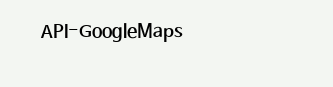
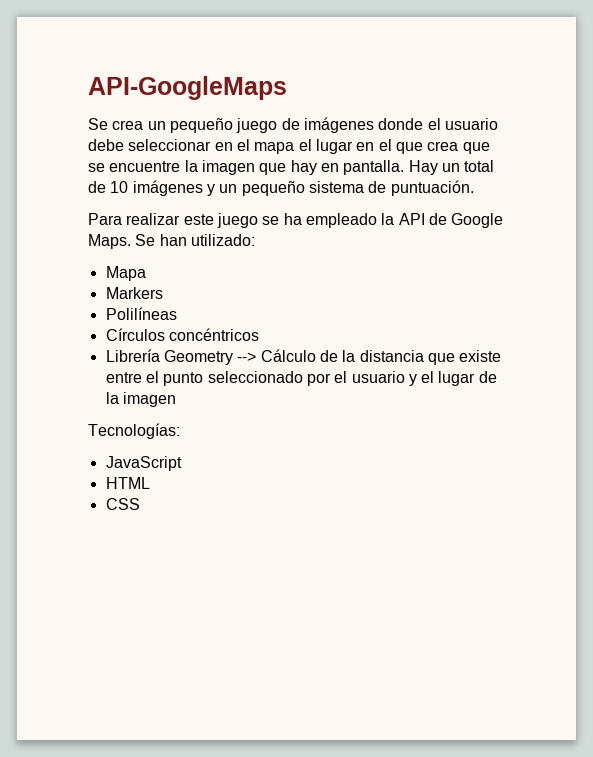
(183, 32) none -> [88,117,498,133] [88,139,490,154] [88,160,495,175] [88,180,474,196] [88,213,504,228] [88,234,255,249] [105,266,146,281] [105,287,163,299] [105,307,177,320] [105,328,259,341] [105,349,502,365] [105,371,497,386] [105,392,176,407] [88,423,180,439] [105,456,182,471] [105,477,150,489] [105,498,140,510] // Se crea un pequeño juego de imágenes donde el usuario debe seleccionar en el mapa el lugar en el que crea que se encuentre la imagen que hay en pantalla. Hay un total de 10 imágenes y un pequeño sistema de puntuación. // Para realizar este juego se ha empleado la API de Google Maps. Se han utilizado: // Mapa // Markers // Polilíneas // Círculos concéntricos // Librería Geometry --> Cálculo de la distancia que existe entre el punto seleccionado por el usuario y el lugar de la imagen // Tecnologías: // JavaScript // HTML // CSS

